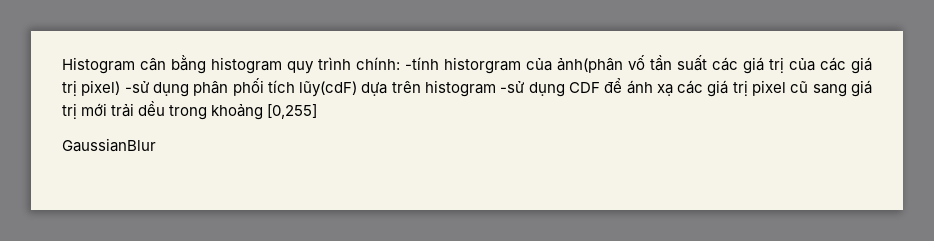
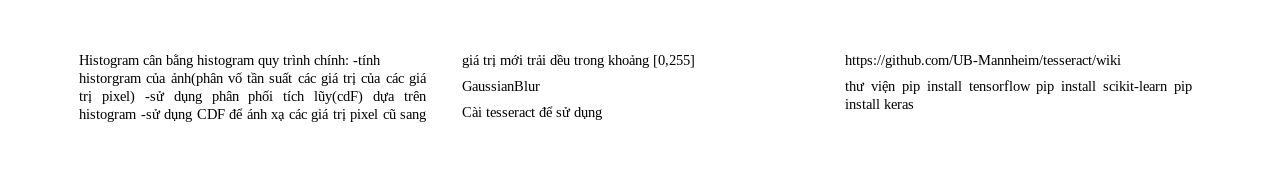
(156, 145) none -> [462,106,602,120] [845,55,1121,68] [845,80,1192,94] [845,99,914,109] // Cài tesseract để sử dụng https://github.com/UB-Mannheim/tesseract/wiki // thư viện pip install tensorflow pip install scikit-learn pip install keras

